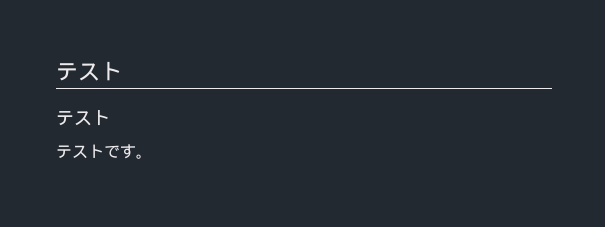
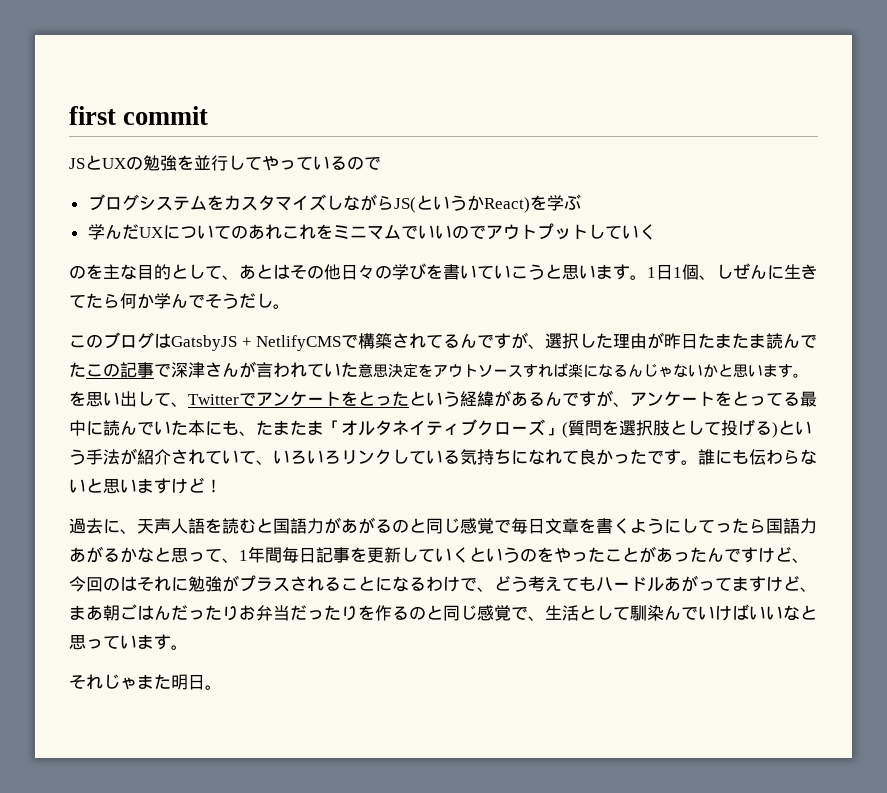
[56,61,122,81] [56,110,110,126] [56,144,136,159] テスト // テスト // テストです -> [69,106,209,125] [69,155,381,171] [87,194,581,213] [87,223,656,240] [69,263,818,280] [69,293,290,309] [69,332,818,351] [69,361,808,378] [69,390,817,407] [69,419,812,438] [69,448,817,465] [69,477,222,494] [69,517,817,534] [69,546,809,563] [69,575,817,592] [69,604,817,621] [69,634,188,650] [69,674,205,690] first commit // JSとUXの勉強を並行してやっているので // ブログシステムをカスタマイズしながらJS(というかReact)を学ぶ // 学んだUXについてのあれこれをミニマムでいいのでアウトプットしていく // のを主な目的として、あとはその他日々の学びを書いていこうと思います。1日1個、しぜんに生きてたら何か学んでそうだし。 // このブログはGatsbyJS + NetlifyCMSで構築されてるんですが、選択した理由が昨日たまたま読んでたこの記事で深津さんが言われていた意思決定をアウトソースすれば楽になるんじゃないかと思います。を思い出して、Twitterでアンケートをとったという経緯があるんですが、アンケートをとってる最中に読んでいた本にも、たまたま「オルタネイティブクローズ」(質問を選択肢として投げる)という手法が紹介されていて、いろいろリンクしている気持ちになれて良かったです。誰にも伝わらないと思いますけど！ // 過去に、天声人語を読むと国語力があがるのと同じ感覚で毎日文章を書くようにしてったら国語力あがるかなと思って、1年間毎日記事を更新していくというのをやったことがあったんですけど、今回のはそれに勉強がプラスされることになるわけで、どう考えてもハードルあがってますけど、まあ朝ごはんだったりお弁当だったりを作るのと同じ感覚で、生活として馴染んでいけばいいなと思っています。 // それじゃまた明日

